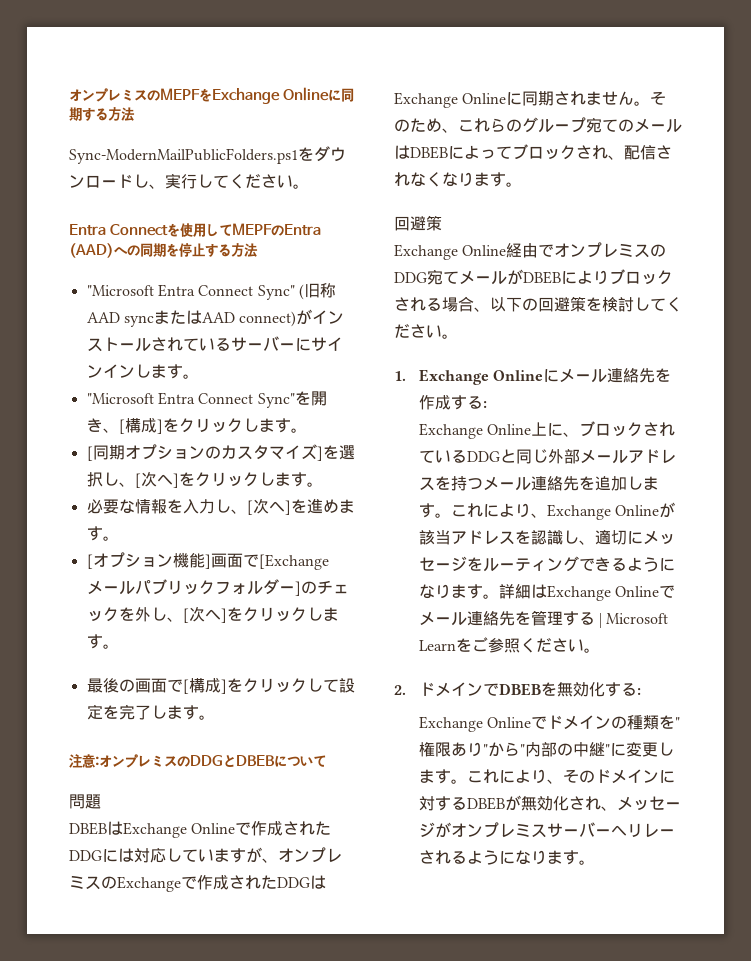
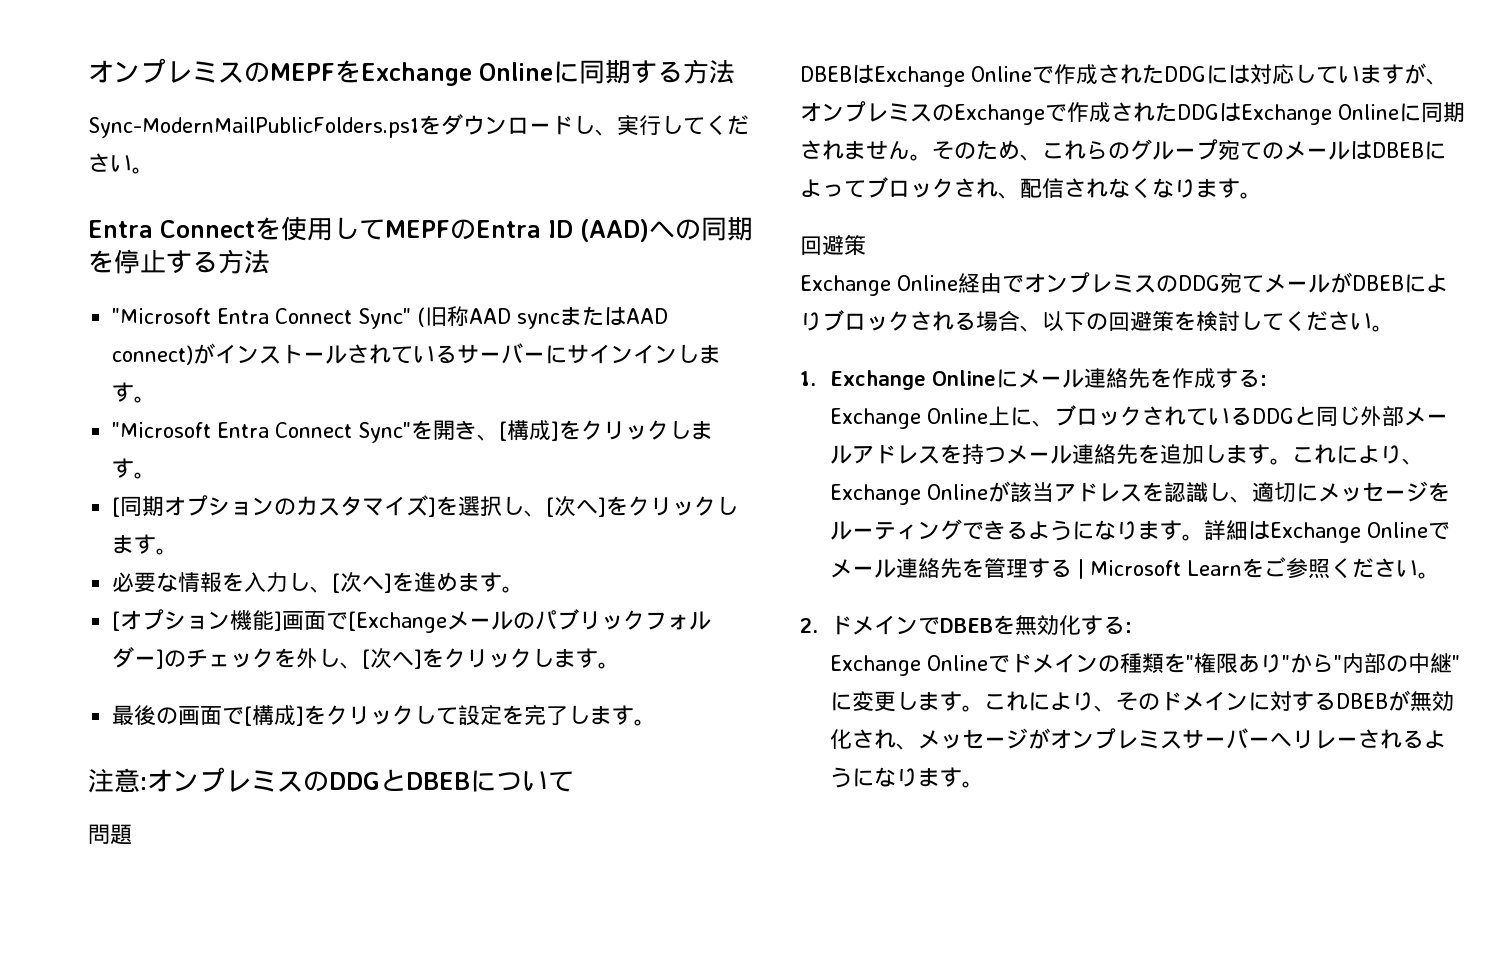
(322, 230) none -> [548,220,573,238] ID
(135, 588) none -> [513,612,536,629] の

